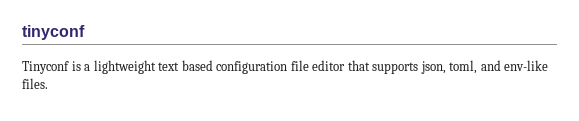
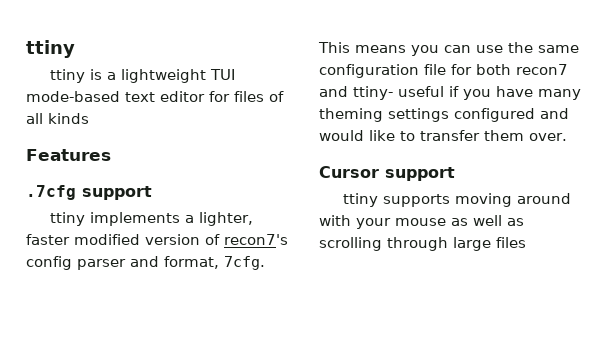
[22,25,85,40] [22,61,69,74] tinyconf // Tinyconf -> [26,40,75,58] [50,69,86,83] ttiny // ttiny
[158,60,549,74] [22,78,48,89] text based configuration file editor that supports json, toml, and env-like files. -> [210,69,236,80] [26,91,284,102] [26,113,89,124] [26,149,111,161] [26,185,152,200] [50,212,254,226] [26,234,288,245] [26,256,265,270] [318,42,579,56] [319,64,568,78] [319,86,581,100] [319,108,569,122] [319,130,567,141] [319,166,455,181] [343,193,572,207] [319,215,524,229] [319,237,526,251] TUI mode-based text editor for files of all kinds // Features // .7cfg support // ttiny implements a lighter, faster modified version of recon7's config parser and format, 7cfg. This means you can use the same configuration file for both recon7 and ttiny- useful if you have many theming settings configured and would like to transfer them over. // Cursor support // ttiny supports moving around with your mouse as well as scrolling through large files

